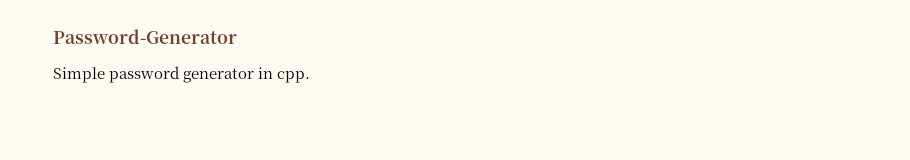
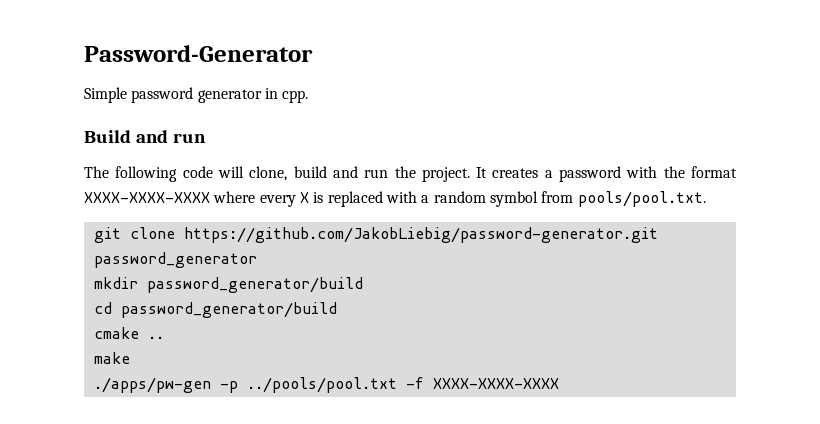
(311, 77) none -> [84,130,206,143] [84,166,737,182] [84,191,706,207] [93,227,658,243] [93,252,257,268] [93,277,363,293] [93,302,337,318] [93,327,164,339] [93,352,130,364] [93,377,559,393] // Build and run // The following code will clone, build and run the project. It creates a password with the format XXXX-XXXX-XXXX where every X is replaced with a random symbol from pools/pool.txt. // git clone https://github.com/JakobLiebig/password-generator.git password_generator // mkdir password_generator/build // cd password_generator/build // cmake .. // make // ./apps/pw-gen -p ../pools/pool.txt -f XXXX-XXXX-XXXX

